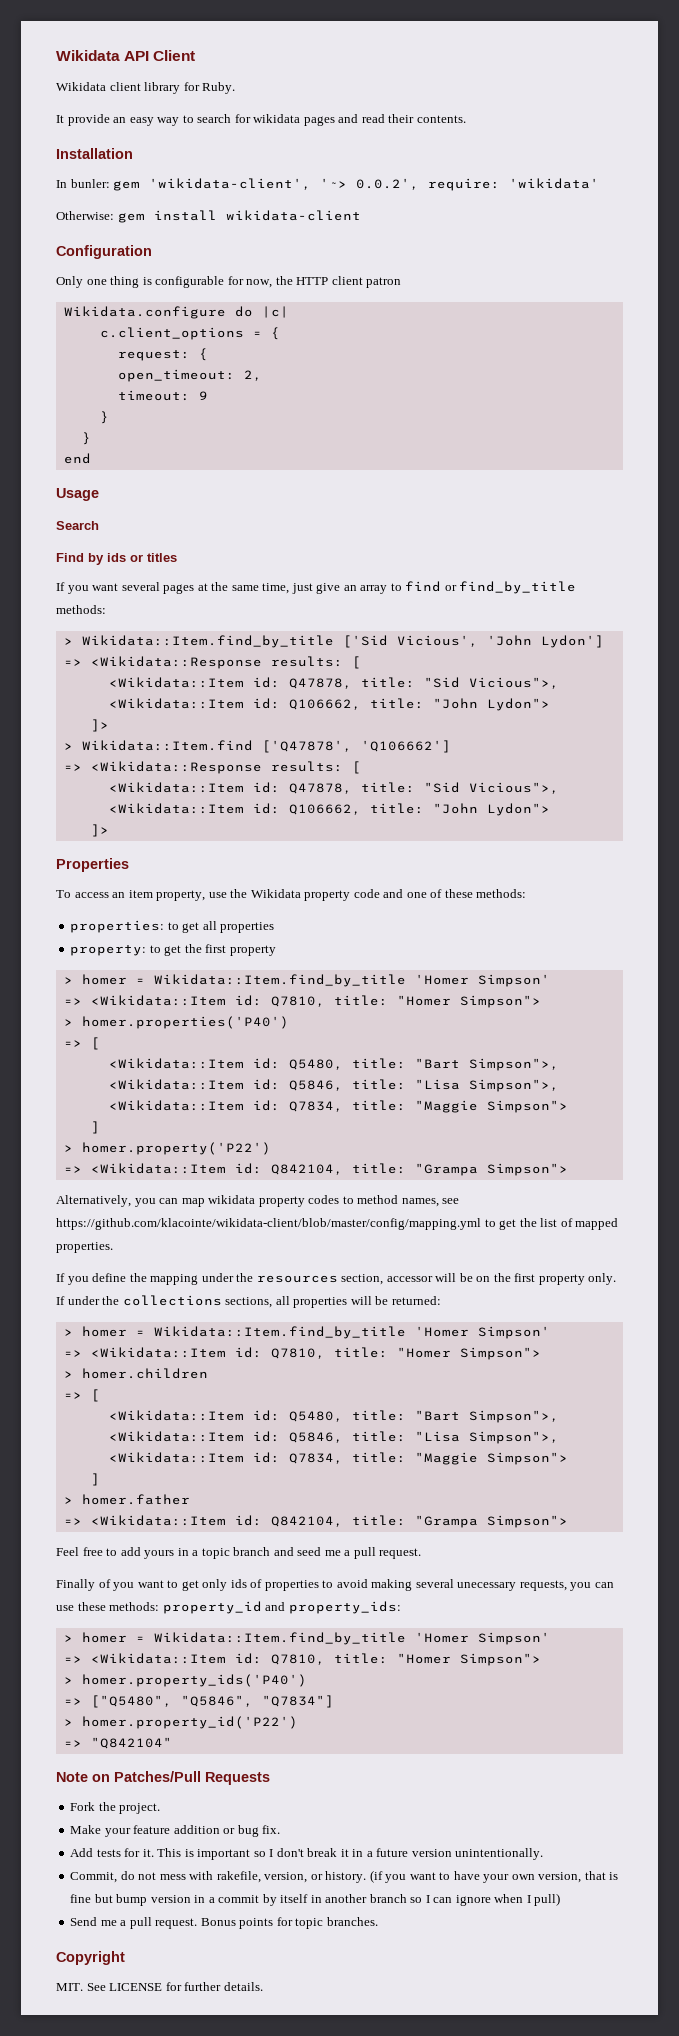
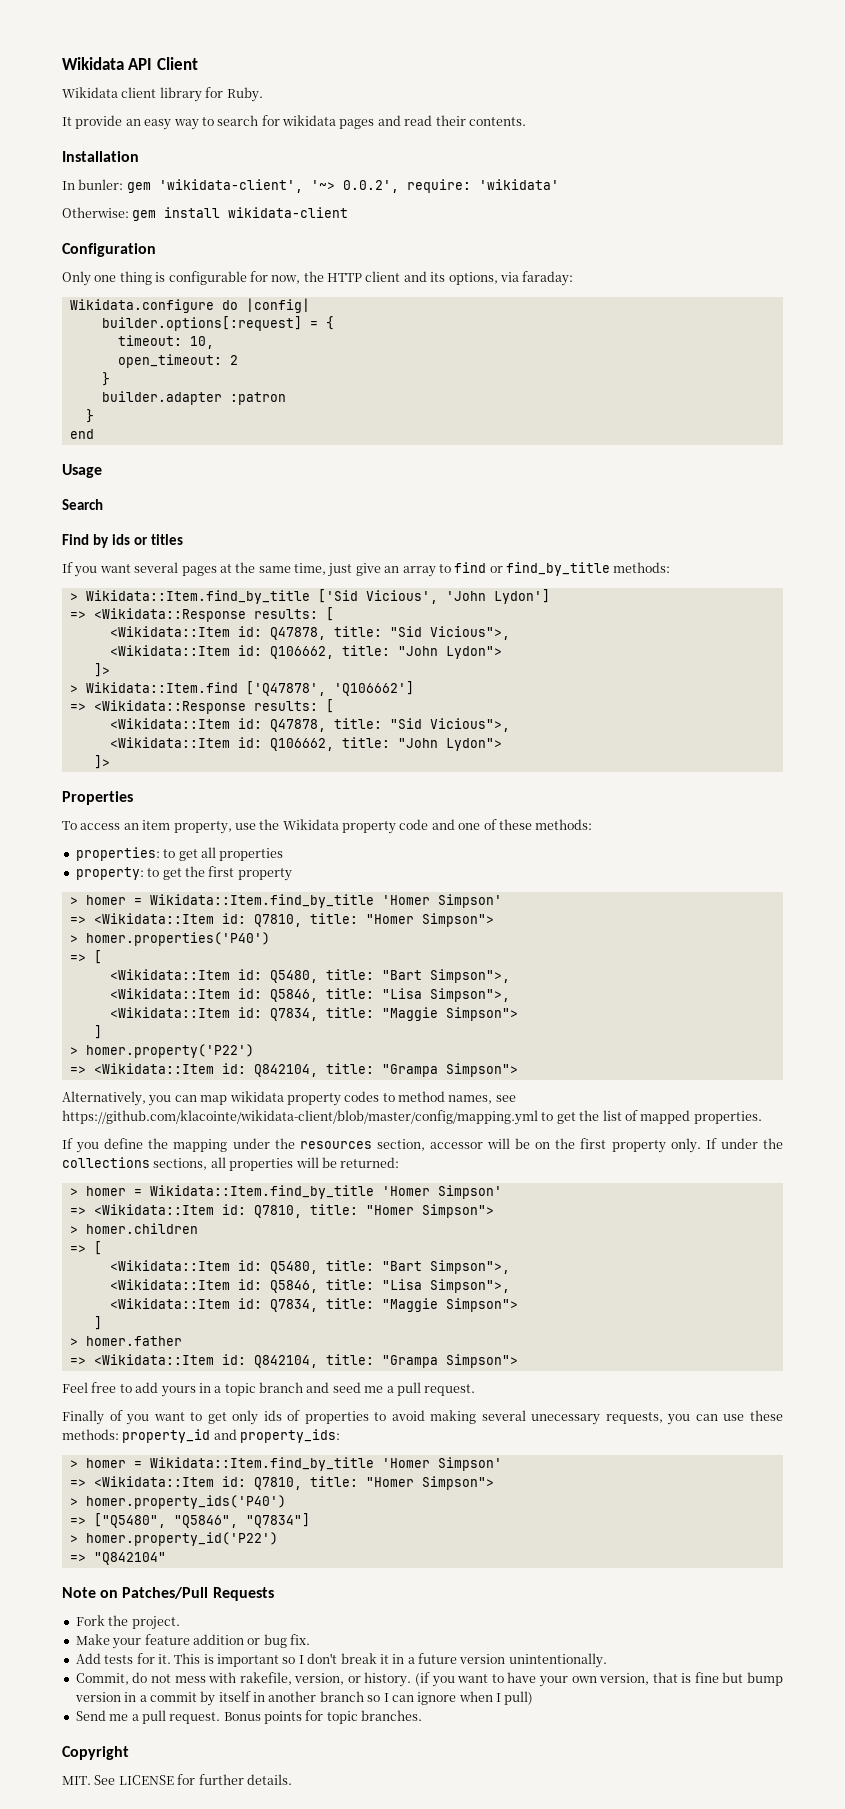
[366,277,402,288] patron -> [403,271,574,286] and its options, via faraday:
[261,306,289,318] [99,327,244,340] |c| // c.client_options -> [245,298,310,313] [101,316,302,331] |config| // builder.options[:request]
[117,348,208,361] request: { -> [117,335,214,349] timeout: 10,
[243,370,262,381] [117,390,208,401] [99,411,109,424] 2, // timeout: 9 // } -> [229,355,238,365] [101,372,110,386] [101,391,286,405] 2 // } // builder.adapter :patron

